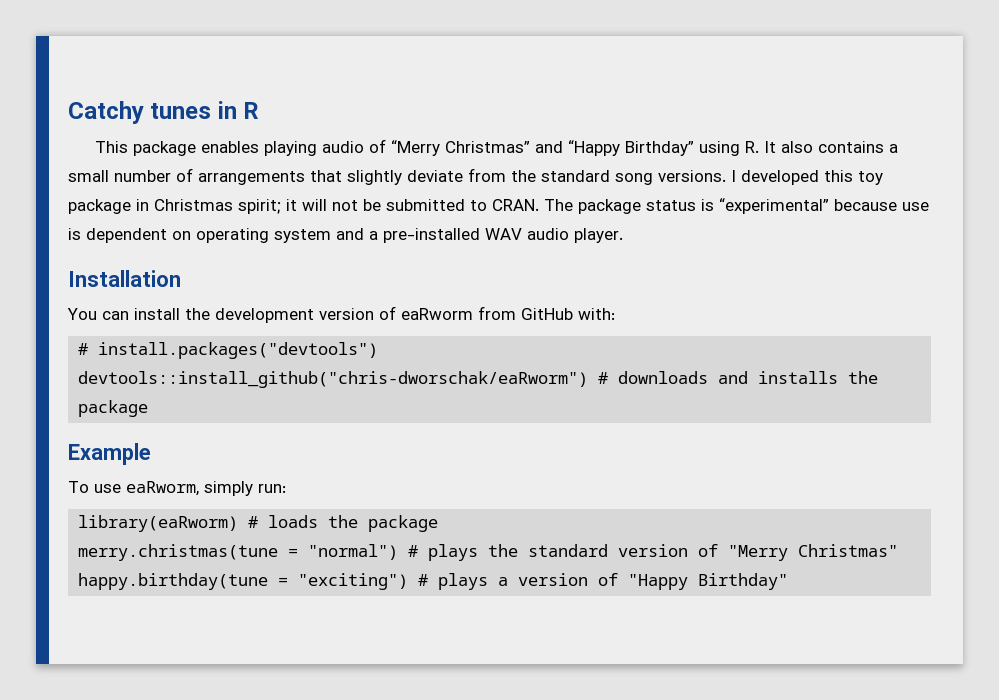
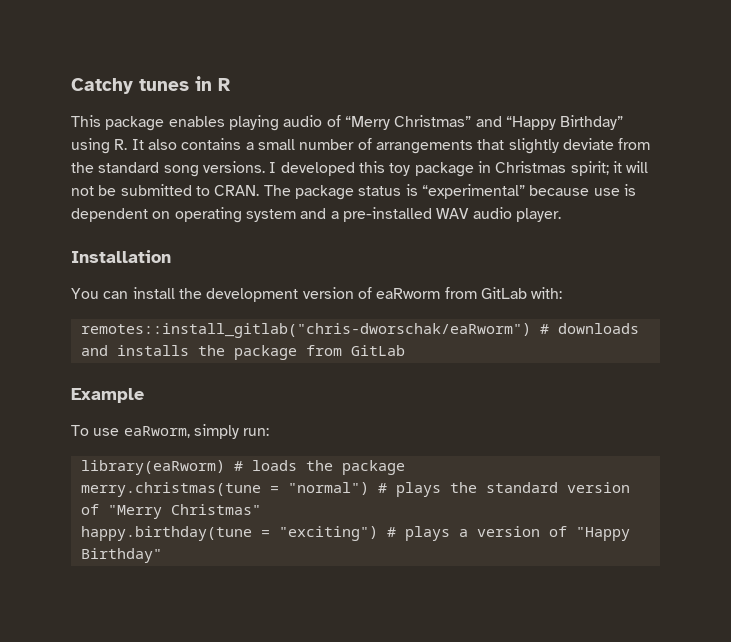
[521,308,573,320] GitHub -> [480,287,527,299] GitLab
[78,342,379,359] [78,371,589,388] # install.packages("devtools") // devtools::install_github("chris-dworschak/eaRworm") -> [80,323,531,338] remotes::install_gitlab("chris-dworschak/eaRworm")
(149, 408) none -> [305,345,405,356] from GitLab

